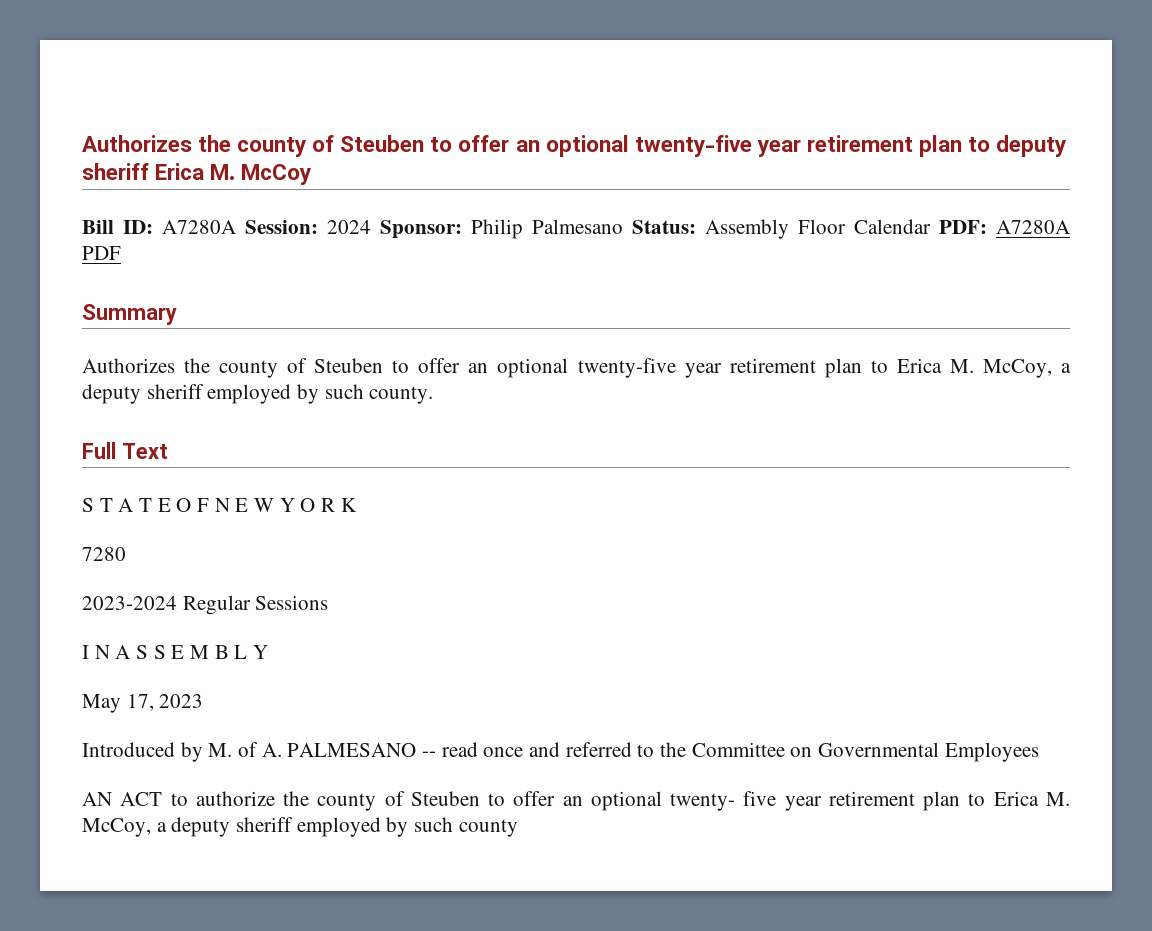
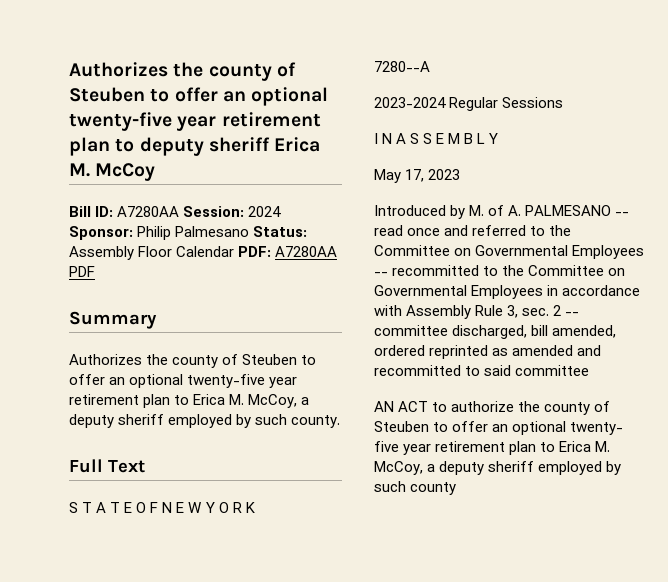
[162,220,236,234] A7280A -> [117,206,180,217] A7280AA
[996,220,1070,234] A7280A -> [275,246,338,257] A7280AA
[82,547,126,561] 7280 -> [374,61,430,72] 7280--A
(1039, 752) none -> [374,265,626,276] [374,285,641,299] [374,305,580,319] [374,325,617,339] [374,345,602,359] [374,365,590,376] -- recommitted to the Committee on Governmental Employees in accordance with Assembly Rule 3, sec. 2 -- committee discharged, bill amended, ordered reprinted as amended and recommitted to said committee

